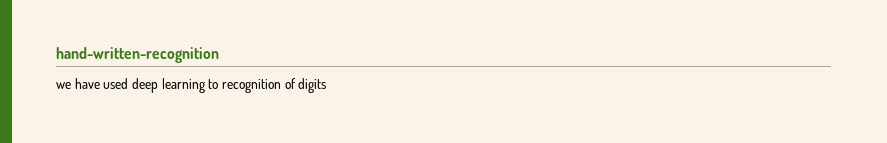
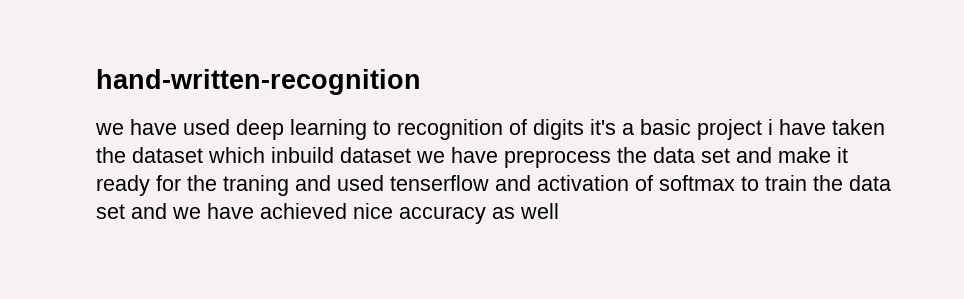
(327, 85) none -> [590,119,885,140] [96,147,848,168] [96,175,891,196] [96,203,559,224] it's a basic project i have taken the dataset which inbuild dataset we have preprocess the data set and make it ready for the traning and used tenserflow and activation of softmax to train the data set and we have achieved nice accuracy as well

